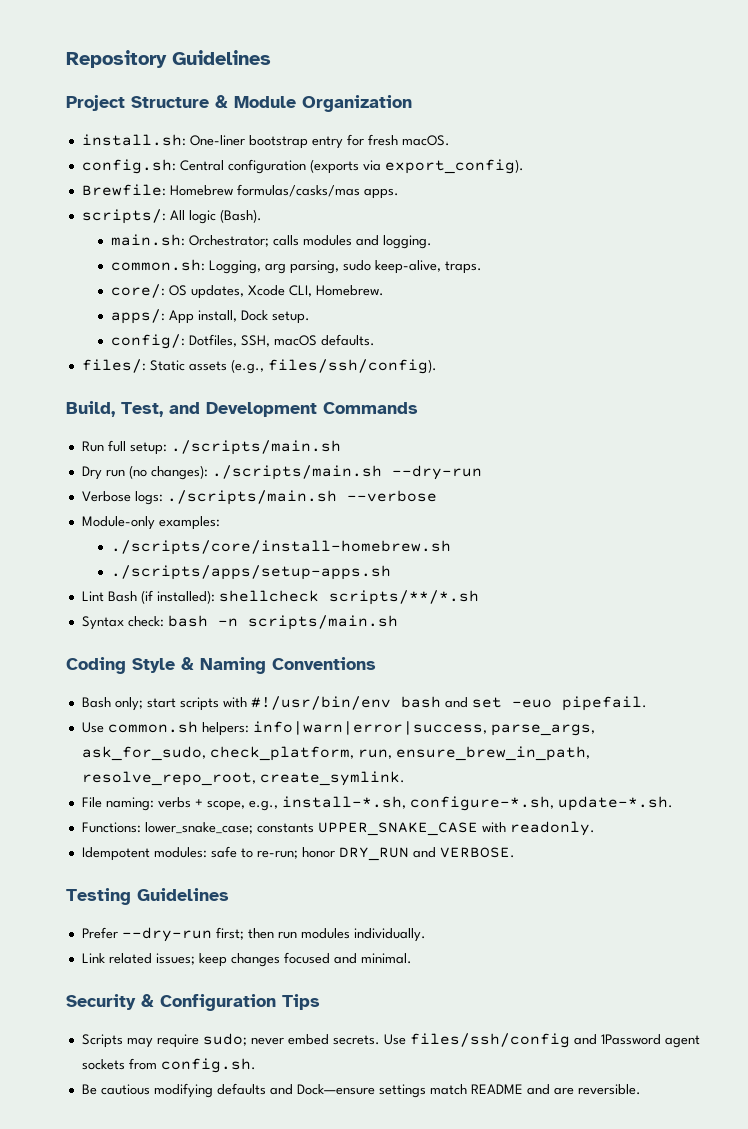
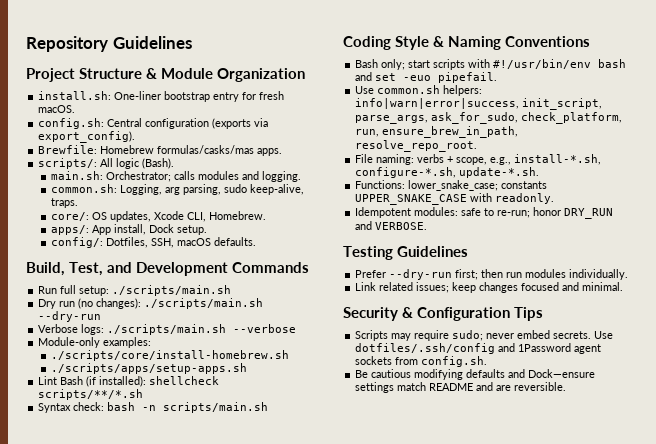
[81,359,437,374] // files/: Static assets (e.g., files/ssh/config). -> (257, 241) none
(487, 728) none -> [522,98,603,110] init_script,
[81,771,405,786] resolve_repo_root, create_symlink. -> [355,140,478,152] resolve_repo_root.
[409,1033,570,1048] files/ssh/config -> [355,343,496,354] dotfiles/.ssh/config

